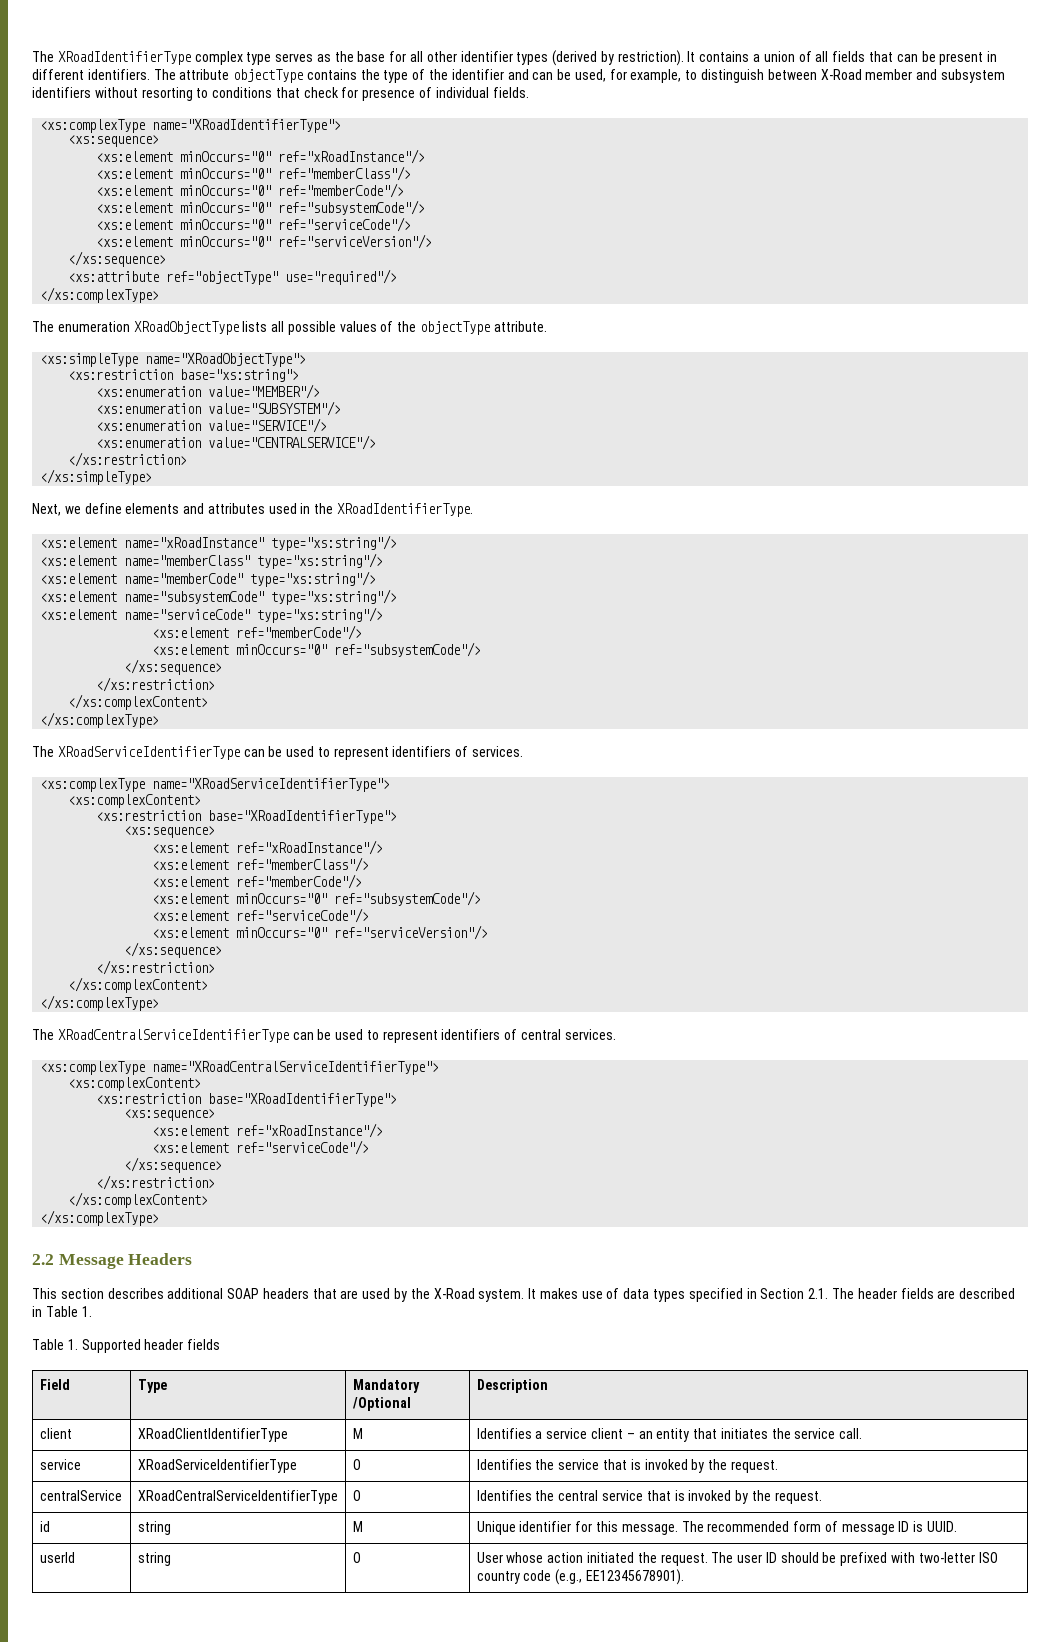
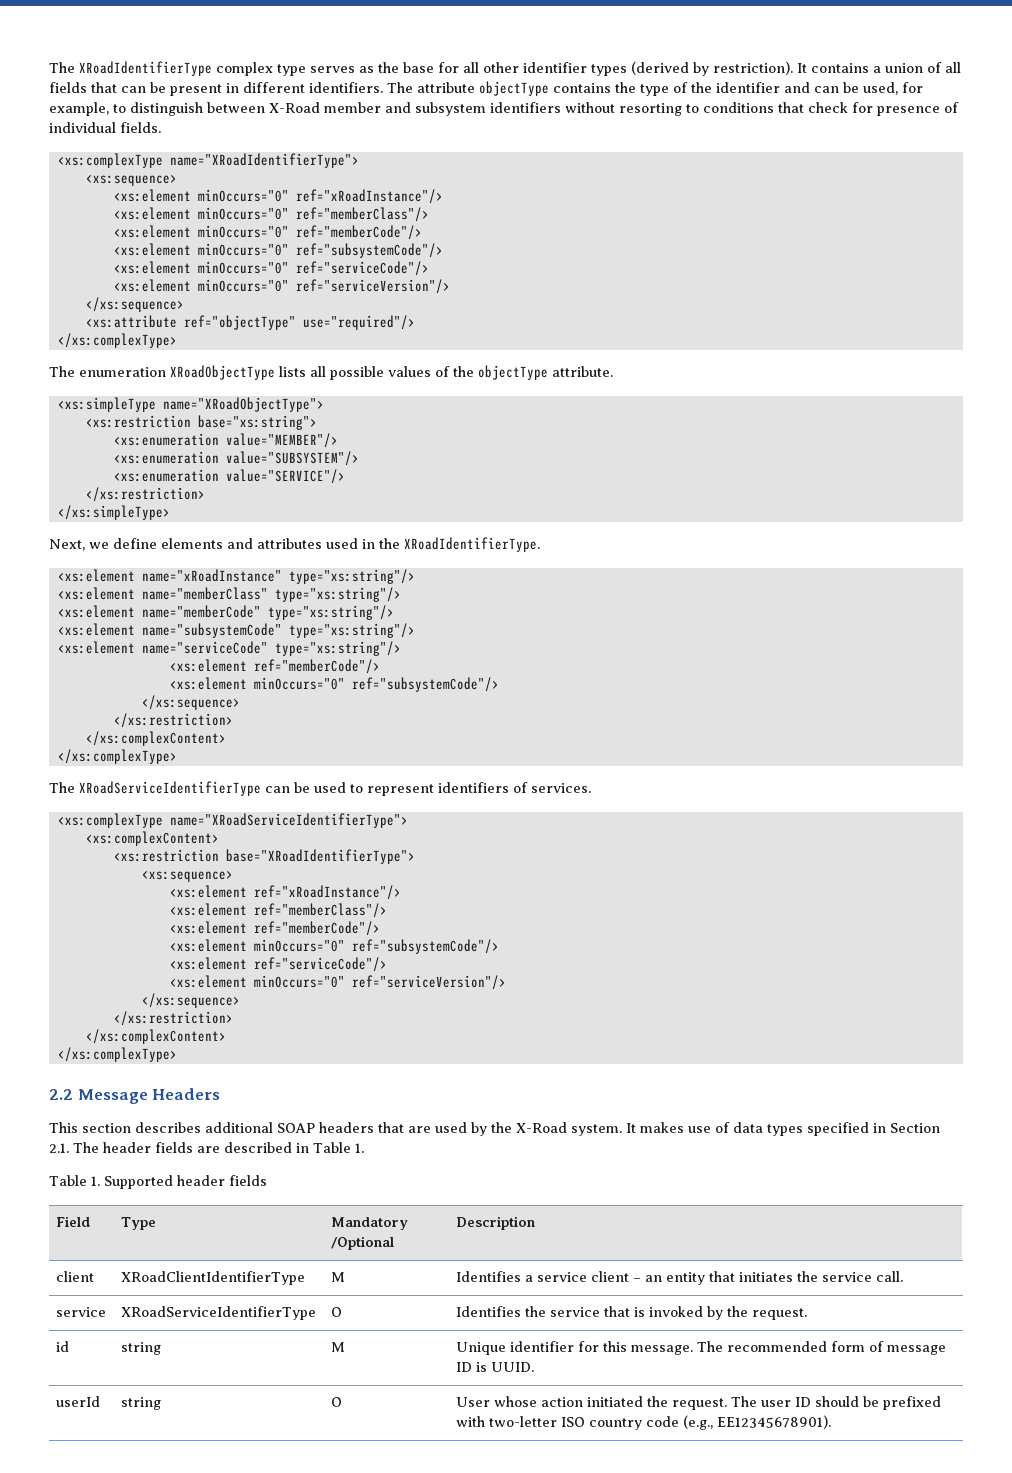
[96,435,377,450] // <xs:enumeration value="CENTRALSERVICE"/> -> (345, 476) none
[32,1029,616,1043] [40,1061,440,1075] [68,1077,202,1091] [96,1093,398,1107] [124,1109,216,1121] [152,1123,384,1138] [152,1140,370,1155] [124,1157,223,1173] [96,1175,216,1190] [68,1192,209,1208] [40,1210,160,1226] // The XRoadCentralServiceIdentifierType can be used to represent identifiers of central services. // <xs:complexType name="XRoadCentralServiceIdentifierType"> // <xs:complexContent> // <xs:restriction base="XRoadIdentifierType"> // <xs:sequence> // <xs:element ref="xRoadInstance"/> // <xs:element ref="serviceCode"/> // </xs:sequence> // </xs:restriction> // </xs:complexContent> // </xs:complexType> -> (177, 1054) none
[39,1490,122,1501] [137,1490,338,1504] [352,1490,361,1501] [476,1490,822,1504] // centralService | XRoadCentralServiceIdentifierType | O | Identifies the central service that is invoked by the request. -> (808, 1314) none

